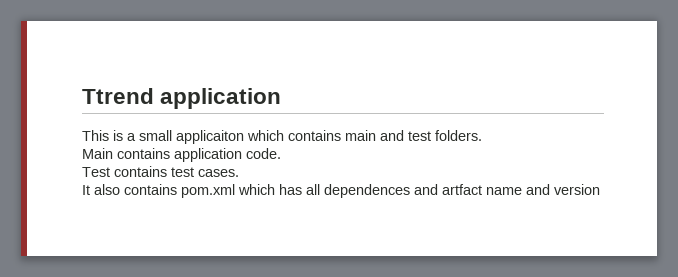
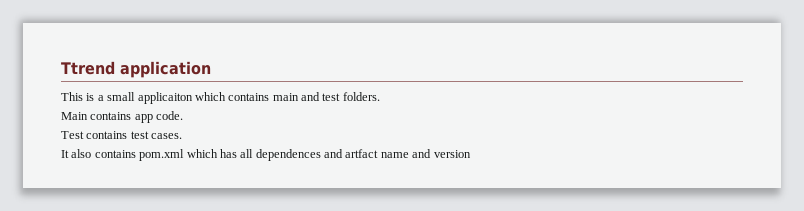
[174,148,242,162] application -> [134,114,153,123] app

